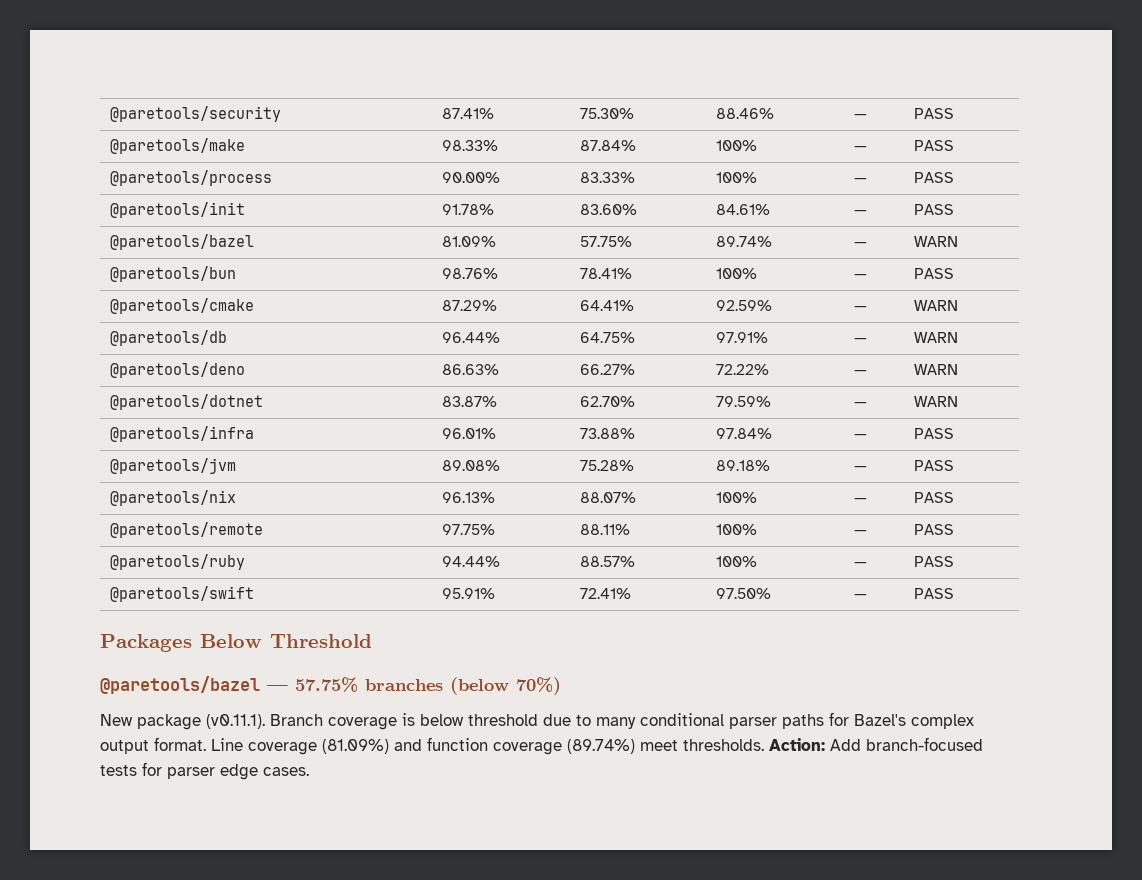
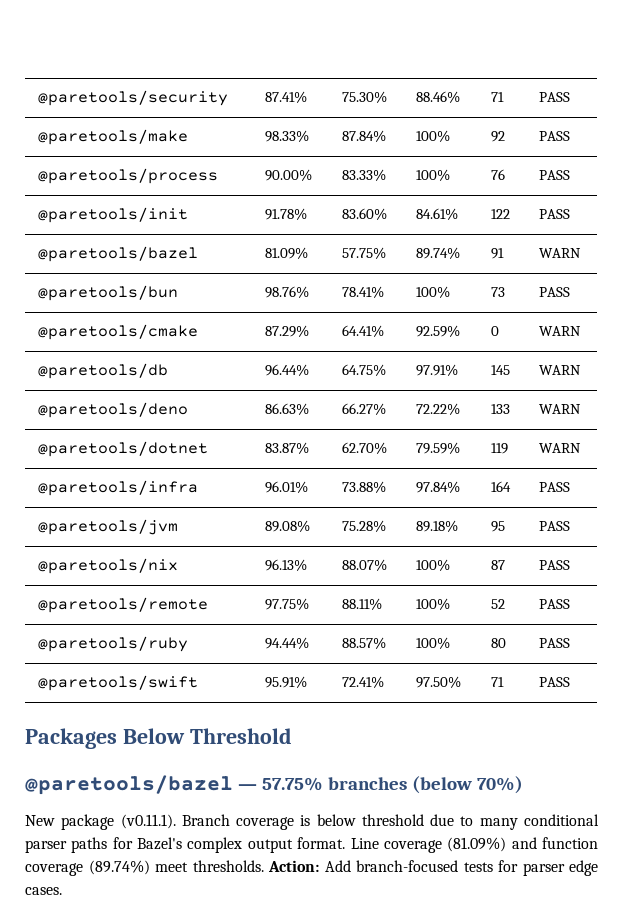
[854,114,868,119] — -> [490,92,504,102] 71
[854,146,868,151] — -> [490,131,505,142] 92
[854,178,868,183] — -> [490,169,505,180] 76
[854,210,868,215] — -> [490,209,510,219] 122
[854,242,868,247] — -> [490,248,504,259] 91
[854,274,868,279] — -> [490,287,505,297] 73
[854,306,868,311] — -> [490,326,499,336] 0
[854,338,868,343] — -> [490,365,510,375] 145
[854,370,868,375] — -> [490,404,510,414] 133
[854,402,868,407] — -> [490,443,508,454] 119
[854,434,868,439] — -> [490,481,511,492] 164
[854,466,868,471] — -> [490,521,505,532] 95
[854,498,868,503] — -> [490,560,505,570] 87
[854,530,868,535] — -> [490,599,505,609] 52
[854,562,868,567] — -> [490,638,506,648] 80
[854,594,868,599] — -> [490,677,504,687] 71

